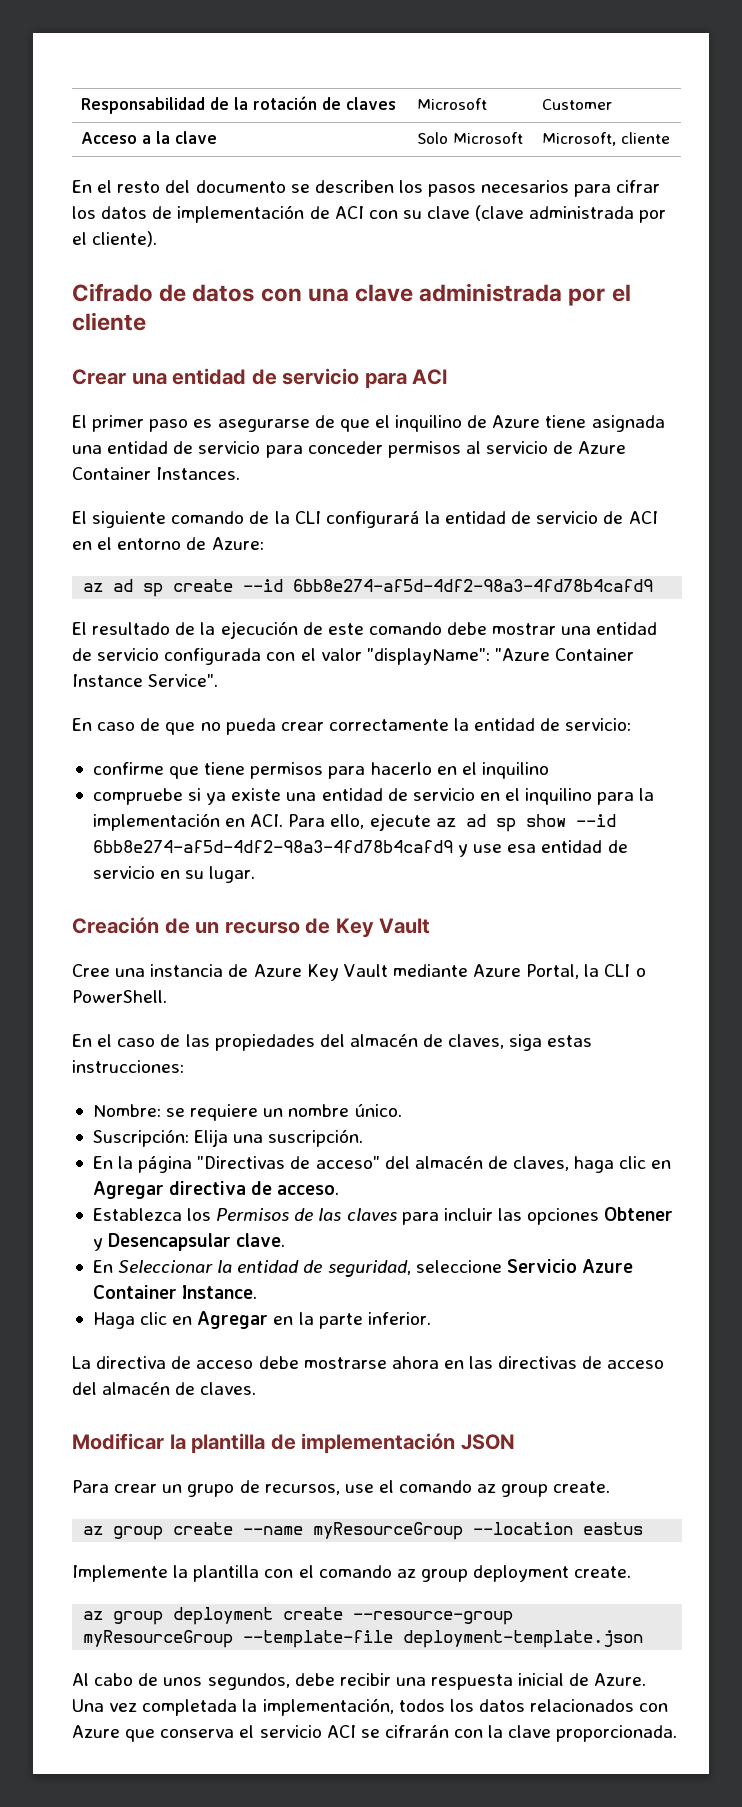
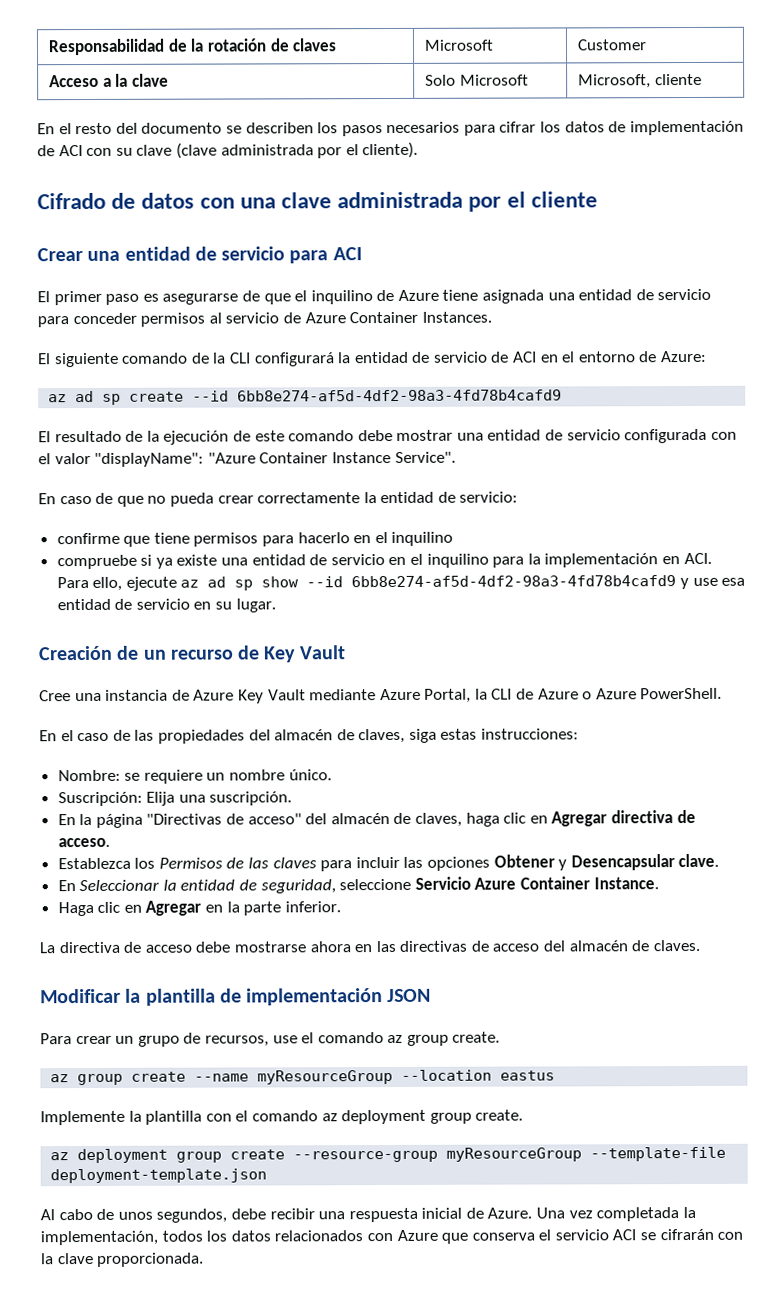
[635,968,646,977] o -> [516,688,637,700] de Azure o Azure
[420,1565,632,1582] [83,1607,274,1625] group deployment create. // az group deployment -> [341,1109,524,1125] [50,1148,223,1164] deployment group create. // az deployment group

